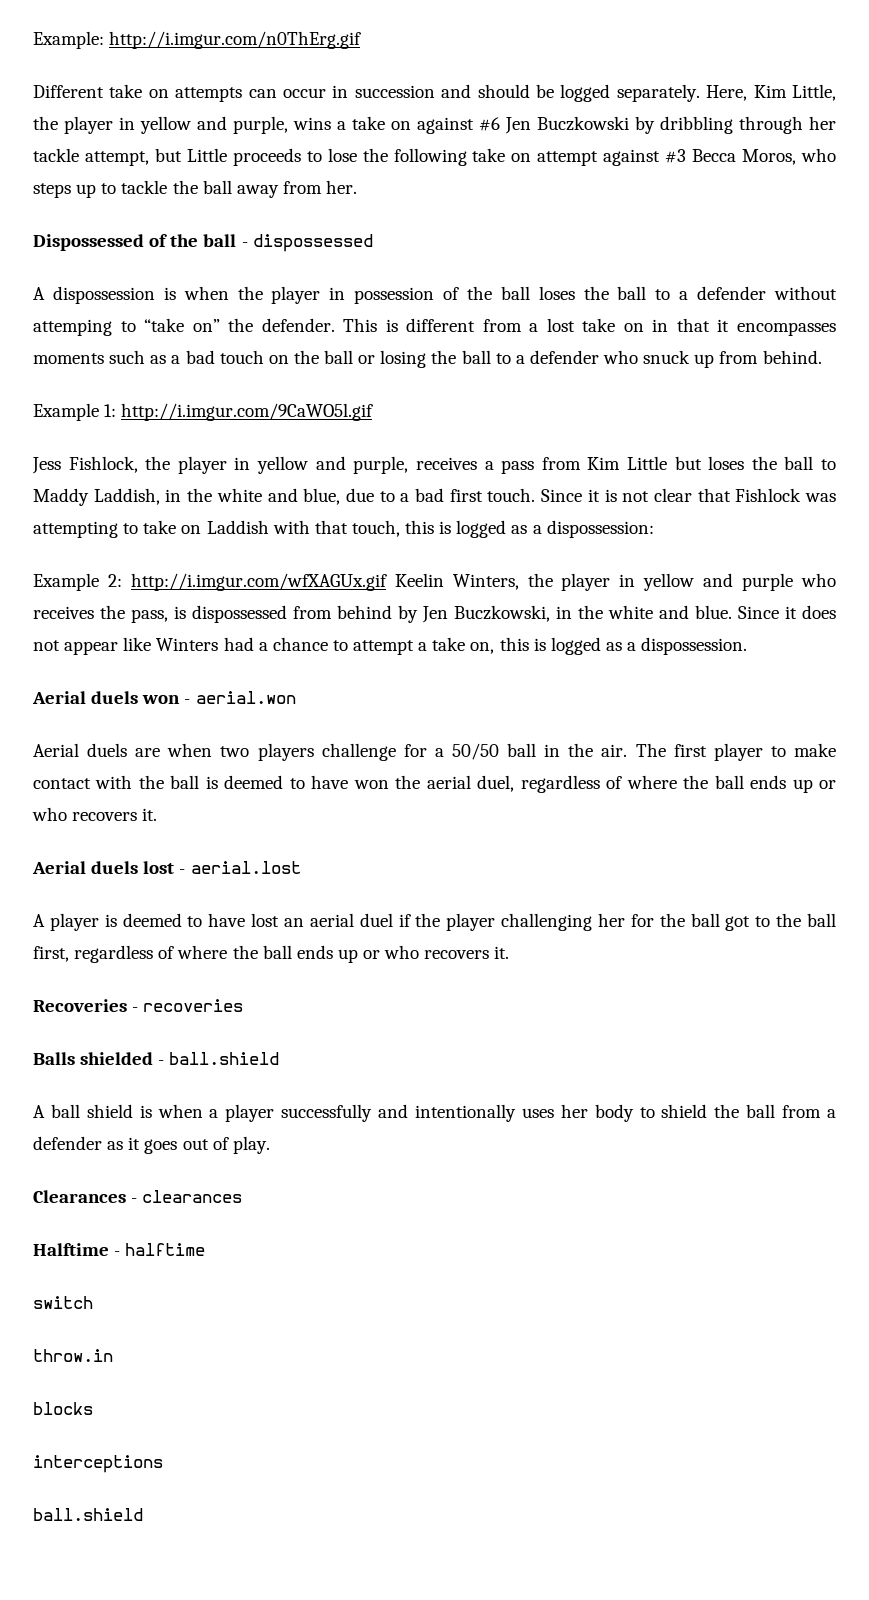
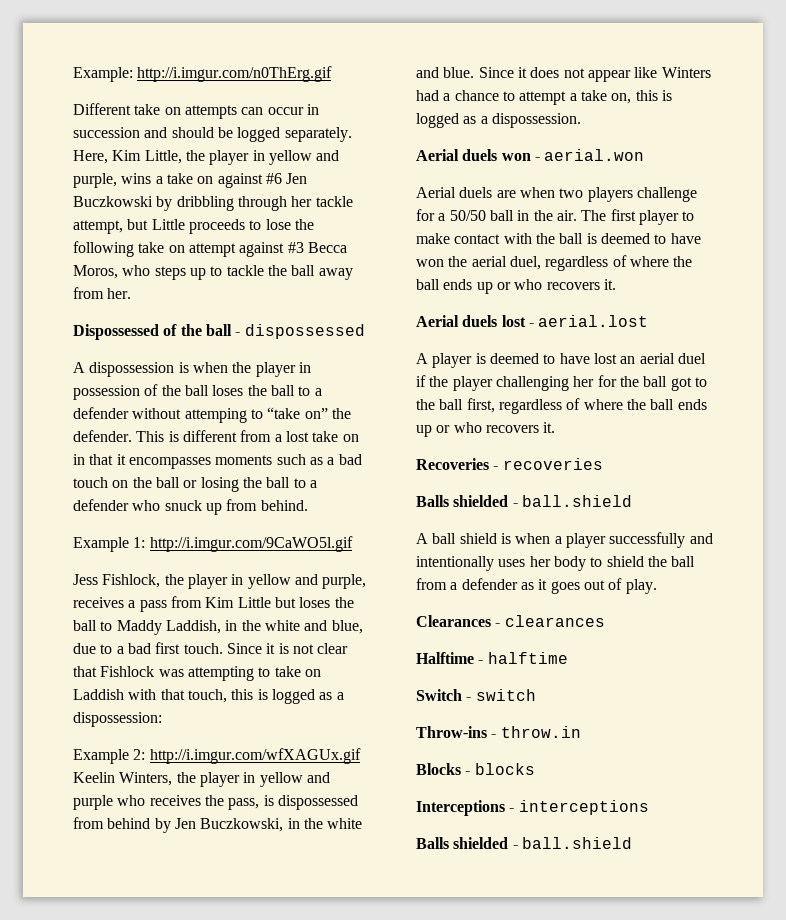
(206, 1249) none -> [416,689,472,701] Switch -
(93, 1302) none -> [416,726,497,738] Throw-ins -
(113, 1355) none -> [416,763,471,775] Blocks -
(93, 1408) none -> [416,800,515,816] Interceptions -
(163, 1464) none -> [416,837,518,849] Balls shielded -

